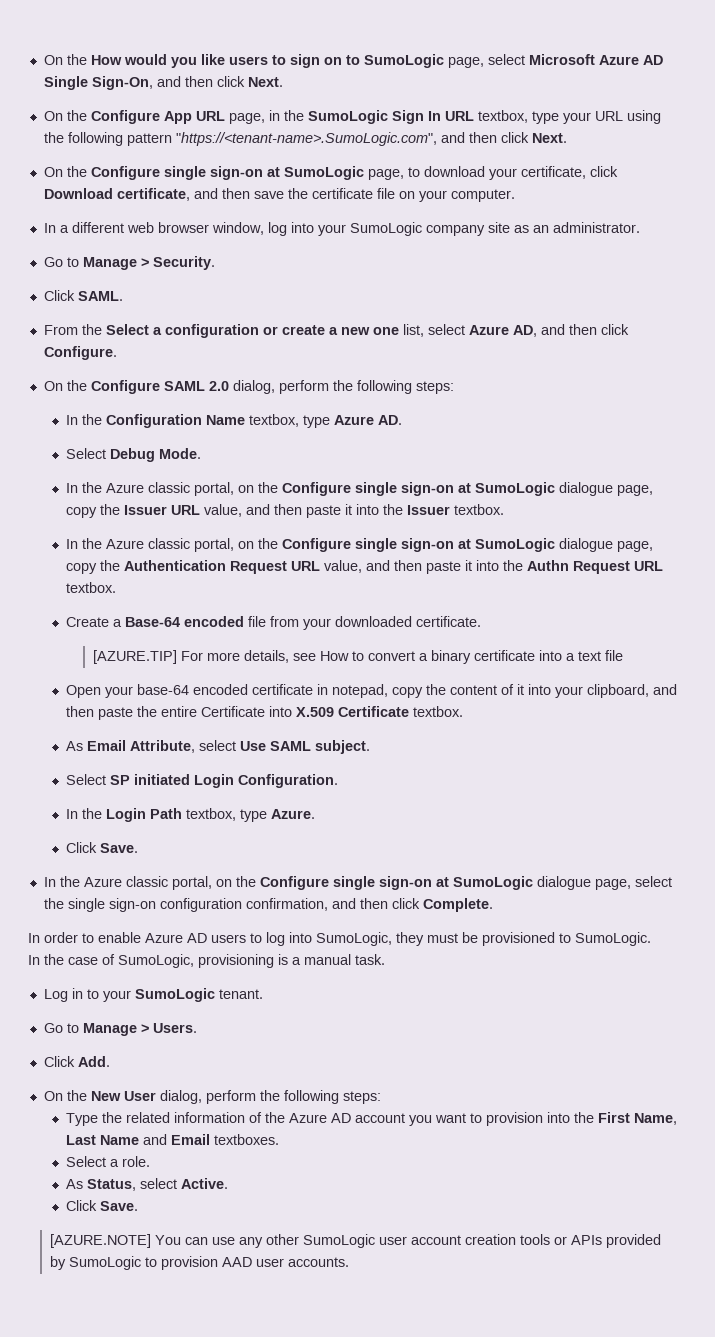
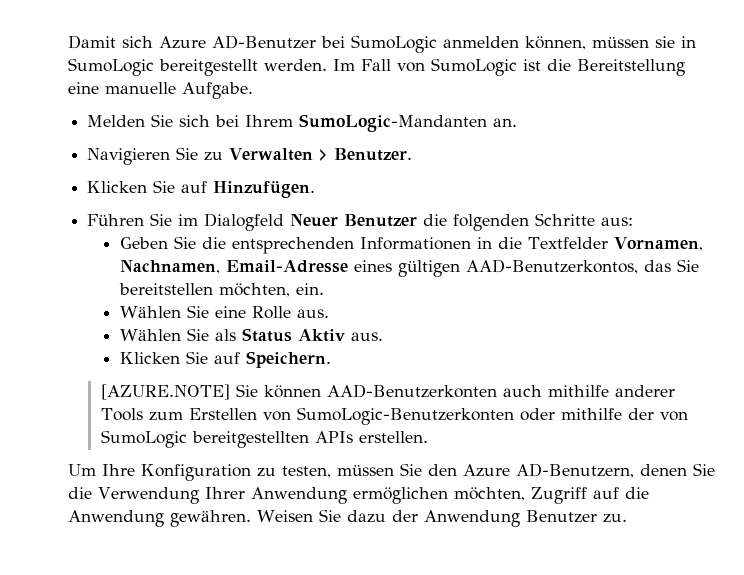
[43,54,663,68] [43,76,283,90] [43,110,661,124] [43,132,567,146] [43,166,618,180] [43,188,515,202] [43,222,640,236] [43,256,215,270] [43,290,123,301] [43,324,629,338] [43,346,117,360] [43,380,454,394] [65,414,402,428] [65,448,201,462] [65,482,653,496] [65,504,504,518] [65,538,653,552] [65,560,663,574] [65,582,116,593] [65,616,481,630] [93,650,624,664] [65,684,677,698] [65,706,463,720] [65,740,370,754] [65,774,338,788] [65,808,315,822] [65,842,138,853] [43,876,672,890] [43,898,493,912] [28,932,651,946] [28,954,385,968] [43,988,263,1002] [43,1023,197,1036] [43,1056,110,1067] [43,1090,381,1104] [65,1112,677,1126] [65,1134,279,1145] [65,1156,150,1167] [65,1178,228,1191] [65,1200,138,1211] [49,1234,661,1248] [49,1256,349,1270] On the How would you like users to sign on to SumoLogic page, select Microsoft Azure AD Single Sign-On, and then click Next. // On the Configure App URL page, in the SumoLogic Sign In URL textbox, type your URL using the following pattern "https://<tenant-name>.SumoLogic.com", and then click Next. // On the Configure single sign-on at SumoLogic page, to download your certificate, click Download certificate, and then save the certificate file on your computer. // In a different web browser window, log into your SumoLogic company site as an administrator. // Go to Manage > Security. // Click SAML. // From the Select a configuration or create a new one list, select Azure AD, and then click Configure. // On the Configure SAML 2.0 dialog, perform the following steps: // In the Configuration Name textbox, type Azure AD. // Select Debug Mode. // In the Azure classic portal, on the Configure single sign-on at SumoLogic dialogue page, copy the Issuer URL value, and then paste it into the Issuer textbox. // In the Azure classic portal, on the Configure single sign-on at SumoLogic dialogue page, copy the Authentication Request URL value, and then paste it into the Authn Request URL textbox. // Create a Base-64 encoded file from your downloaded certificate. // [AZURE.TIP] For more details, see How to convert a binary certificate into a text file // Open your base-64 encoded certificate in notepad, copy the content of it into your clipboard, and then paste the entire Certificate into X.509 Certificate textbox. // As Email Attribute, select Use SAML subject. // Select SP initiated Login Configuration. // In the Login Path textbox, type Azure. // Click Save. // In the Azure classic portal, on the Configure single sign-on at SumoLogic dialogue page, select the single sign-on configuration confirmation, and then click Complete. // In order to enable Azure AD users to log into SumoLogic, they must be provisioned to SumoLogic. // In the case of SumoLogic, provisioning is a manual task. // Log in to your SumoLogic tenant. // Go to Manage > Users. // Click Add. // On the New User dialog, perform the following steps: // Type the related information of the Azure AD account you want to provision into the First Name, Last Name and Email textboxes. // Select a role. // As Status, select Active. // Click Save. // [AZURE.NOTE] You can use any other SumoLogic user account creation tools or APIs provided by SumoLogic to provision AAD user accounts. -> [68,35,696,53] [68,58,685,76] [68,82,253,99] [87,114,518,132] [87,147,413,165] [87,180,316,198] [87,213,634,231] [119,236,703,254] [119,259,699,277] [118,283,324,297] [119,305,329,319] [119,328,383,342] [119,351,331,368] [100,384,675,400] [100,407,688,425] [100,430,428,448] [68,463,715,481] [68,487,649,504] [68,509,627,527] Damit sich Azure AD-Benutzer bei SumoLogic anmelden können, müssen sie in SumoLogic bereitgestellt werden. Im Fall von SumoLogic ist die Bereitstellung eine manuelle Aufgabe. // Melden Sie sich bei Ihrem SumoLogic-Mandanten an. // Navigieren Sie zu Verwalten > Benutzer. // Klicken Sie auf Hinzufügen. // Führen Sie im Dialogfeld Neuer Benutzer die folgenden Schritte aus: // Geben Sie die entsprechenden Informationen in die Textfelder Vornamen, Nachnamen, Email-Adresse eines gültigen AAD-Benutzerkontos, das Sie bereitstellen möchten, ein. // Wählen Sie eine Rolle aus. // Wählen Sie als Status Aktiv aus. // Klicken Sie auf Speichern. // [AZURE.NOTE] Sie können AAD-Benutzerkonten auch mithilfe anderer Tools zum Erstellen von SumoLogic-Benutzerkonten oder mithilfe der von SumoLogic bereitgestellten APIs erstellen. // Um Ihre Konfiguration zu testen, müssen Sie den Azure AD-Benutzern, denen Sie die Verwendung Ihrer Anwendung ermöglichen möchten, Zugriff auf die Anwendung gewähren. Weisen Sie dazu der Anwendung Benutzer zu.

